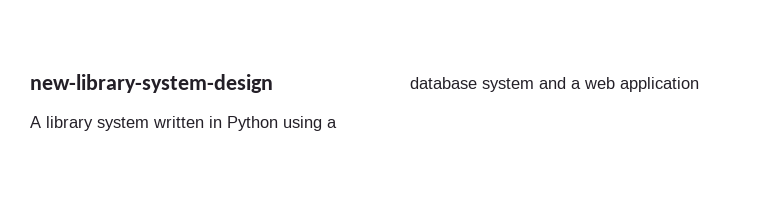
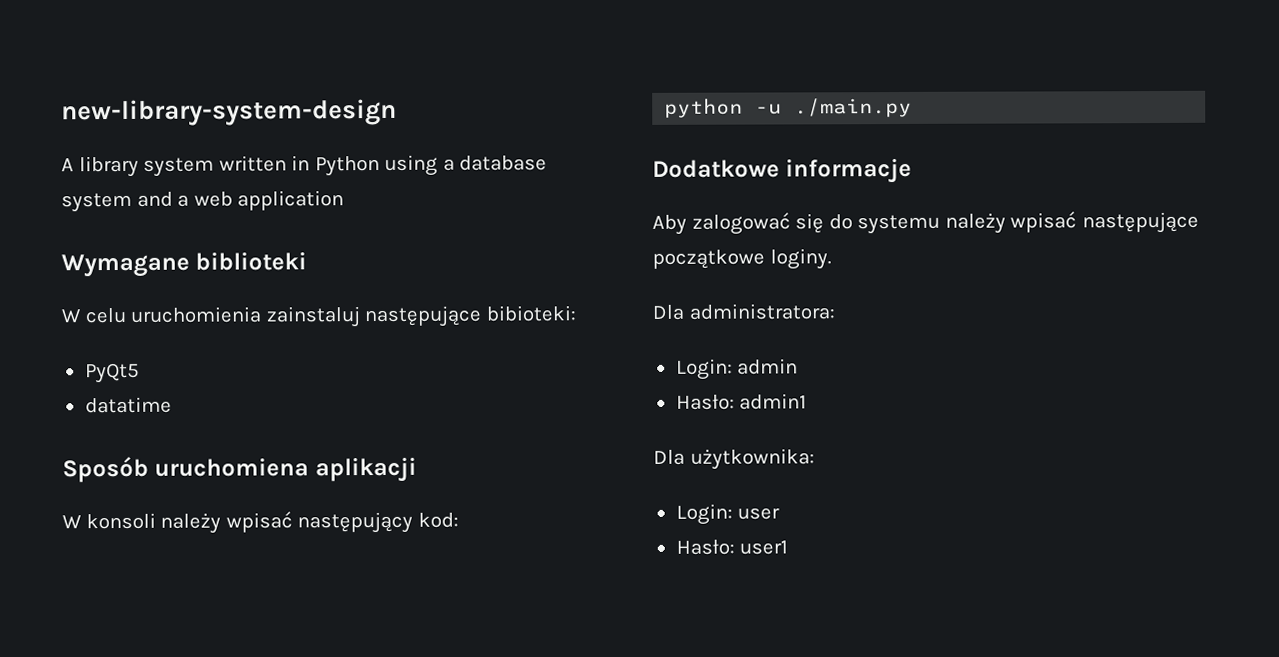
(699, 84) none -> [61,251,308,278] [61,305,576,328] [84,362,140,384] [84,396,172,414] [62,456,417,483] [62,511,459,534] [664,97,913,118] [652,157,913,184] [652,211,1199,235] [652,248,832,270] [652,303,835,320] [675,358,799,380] [675,393,808,410] [653,448,815,470] [675,503,781,525] [675,539,789,555] // Wymagane biblioteki // W celu uruchomienia zainstaluj następujące bibioteki: // PyQt5 // datatime // Sposób uruchomiena aplikacji // W konsoli należy wpisać następujący kod: // python -u ./main.py // Dodatkowe informacje // Aby zalogować się do systemu należy wpisać następujące początkowe loginy. // Dla administratora: // Login: admin // Hasło: admin1 // Dla użytkownika: // Login: user // Hasło: user1

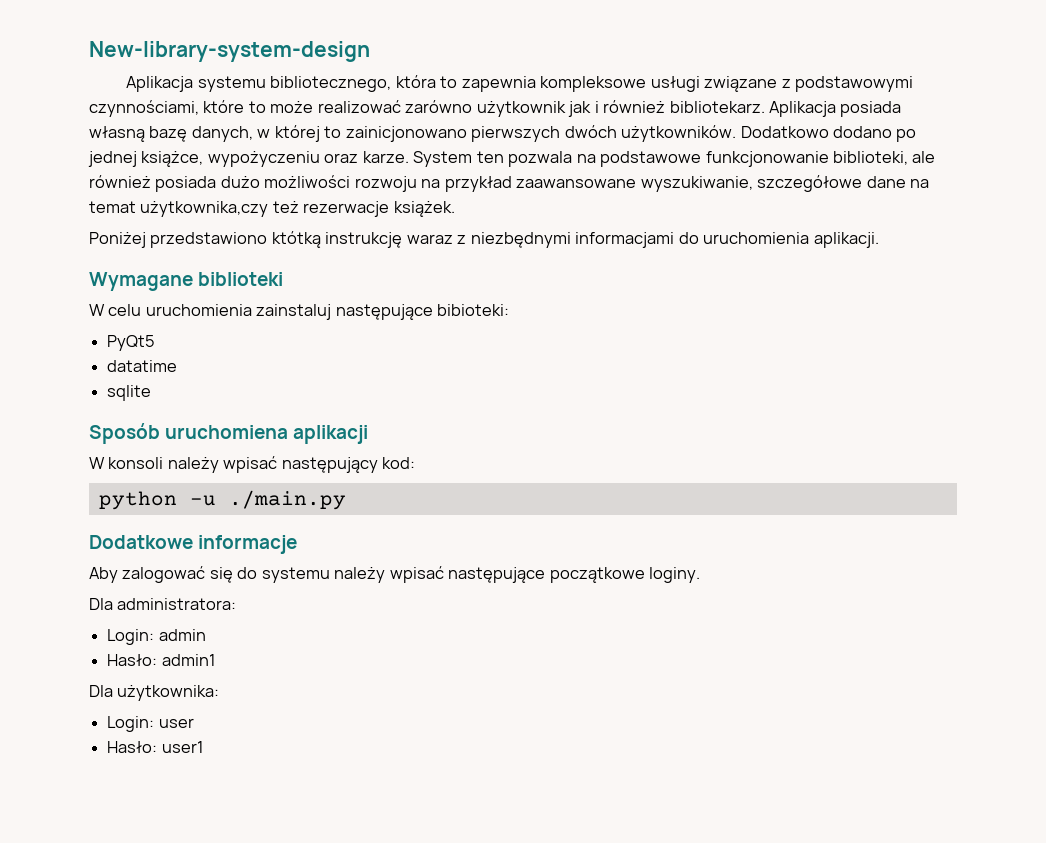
[61,98,397,127] [61,154,548,178] [61,190,345,213] new-library-system-design // A library system written in Python using a database system and a web application -> [89,41,370,62] [126,75,914,92] [89,100,902,117] [89,125,917,142] [88,151,936,167] [89,175,930,192] [89,201,455,217] [89,231,879,248] New-library-system-design // Aplikacja systemu bibliotecznego, która to zapewnia kompleksowe usługi związane z podstawowymi czynnościami, które to może realizować zarówno użytkownik jak i również bibliotekarz. Aplikacja posiada własną bazę danych, w której to zainicjonowano pierwszych dwóch użytkowników. Dodatkowo dodano po jednej książce, wypożyczeniu oraz karze. System ten pozwala na podstawowe funkcjonowanie biblioteki, ale również posiada dużo możliwości rozwoju na przykład zaawansowane wyszukiwanie, szczegółowe dane na temat użytkownika,czy też rezerwacje książek. // Poniżej przedstawiono któtką instrukcję waraz z niezbędnymi informacjami do uruchomienia aplikacji.
(172, 405) none -> [107,385,152,401] // sqlite

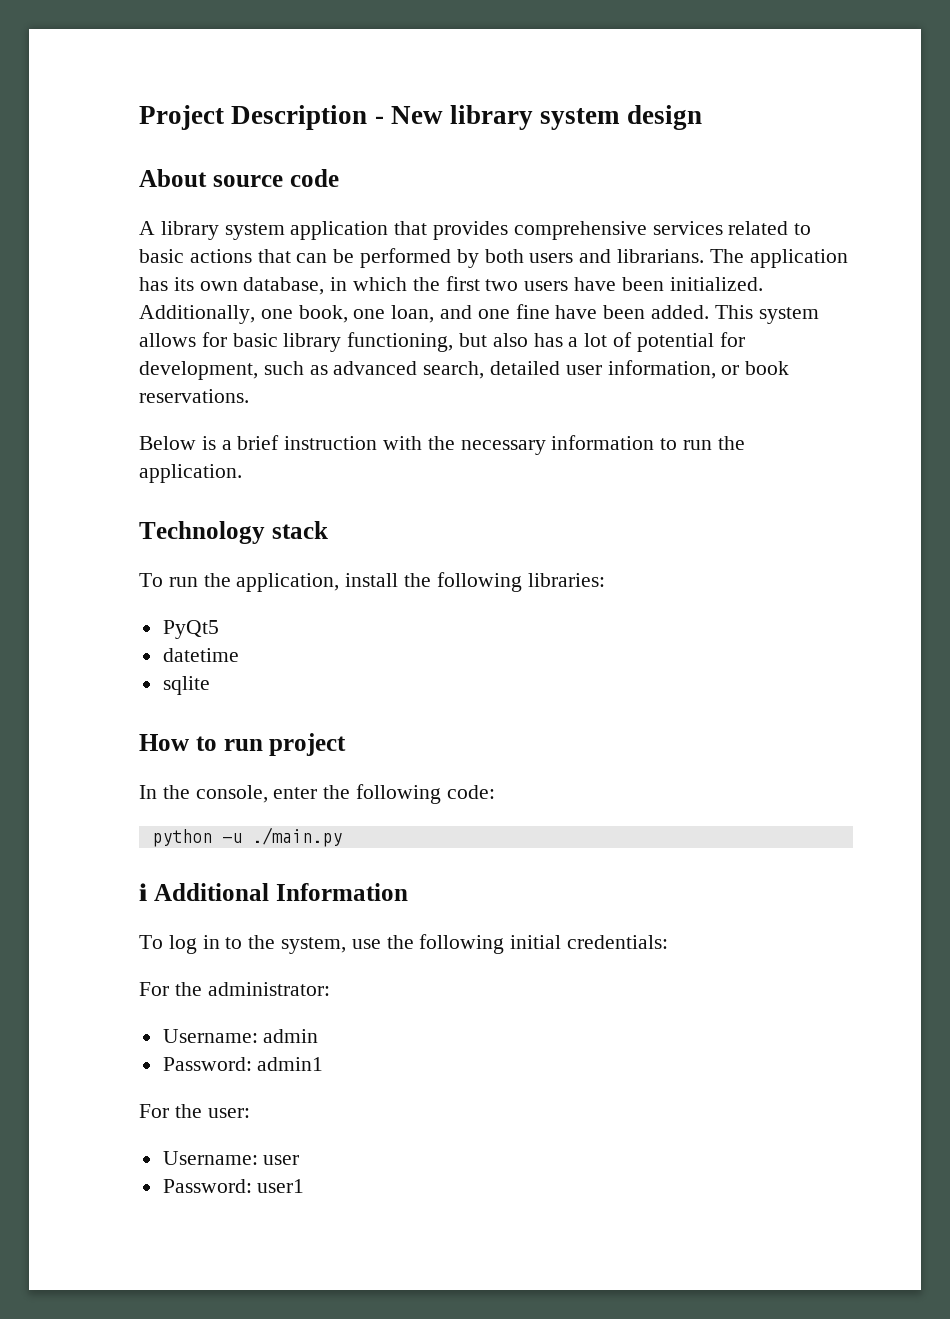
[89,41,370,62] [126,75,914,92] [89,100,902,117] [89,125,917,142] [88,151,936,167] [89,175,930,192] [89,201,455,217] [89,231,879,248] [89,272,284,291] [89,304,510,320] New-library-system-design // Aplikacja systemu bibliotecznego, która to zapewnia kompleksowe usługi związane z podstawowymi czynnościami, które to może realizować zarówno użytkownik jak i również bibliotekarz. Aplikacja posiada własną bazę danych, w której to zainicjonowano pierwszych dwóch użytkowników. Dodatkowo dodano po jednej książce, wypożyczeniu oraz karze. System ten pozwala na podstawowe funkcjonowanie biblioteki, ale również posiada dużo możliwości rozwoju na przykład zaawansowane wyszukiwanie, szczegółowe dane na temat użytkownika,czy też rezerwacje książek. // Poniżej przedstawiono któtką instrukcję waraz z niezbędnymi informacjami do uruchomienia aplikacji. // Wymagane biblioteki // W celu uruchomienia zainstaluj następujące bibioteki: -> [139,105,702,130] [139,169,339,187] [139,221,812,240] [139,248,848,268] [139,276,763,295] [139,304,819,324] [139,332,745,352] [139,360,790,380] [139,389,249,403] [139,435,745,455] [139,464,242,483] [139,521,328,544] [139,572,605,592] Project Description - New library system design // About source code // A library system application that provides comprehensive services related to basic actions that can be performed by both users and librarians. The application has its own database, in which the first two users have been initialized. Additionally, one book, one loan, and one fine have been added. This system allows for basic library functioning, but also has a lot of potential for development, such as advanced search, detailed user information, or book reservations. // Below is a brief instruction with the necessary information to run the application. // Technology stack // To run the application, install the following libraries:
[107,360,178,372] datatime -> [162,648,239,662] datetime
[89,423,369,444] [89,456,416,473] [98,490,346,510] [89,535,298,554] [89,566,701,583] [89,598,237,610] [107,629,155,645] Sposób uruchomiena aplikacji // W konsoli należy wpisać następujący kod: // python -u ./main.py // Dodatkowe informacje // Aby zalogować się do systemu należy wpisać następujące początkowe loginy. // Dla administratora: // Login: -> [139,733,347,756] [139,784,495,804] [151,827,342,847] [139,883,408,901] [139,934,669,954] [139,982,330,996] [162,1029,258,1043] How to run project // In the console, enter the following code: // python -u ./main.py // ℹ Additional Information // To log in to the system, use the following initial credentials: // For the administrator: // Username:
[107,654,158,666] Hasło: -> [162,1057,252,1071] Password:
[89,685,220,701] [107,716,155,732] Dla użytkownika: // Login: -> [139,1104,250,1118] [162,1151,258,1165] For the user: // Username:
[107,741,158,753] Hasło: -> [162,1179,252,1193] Password:

